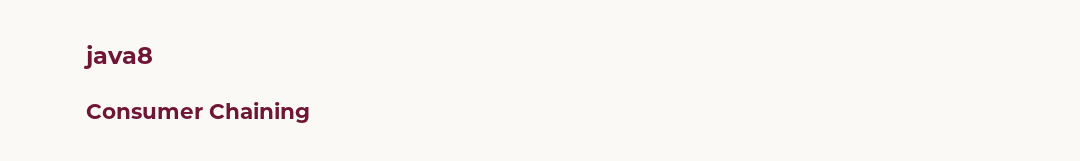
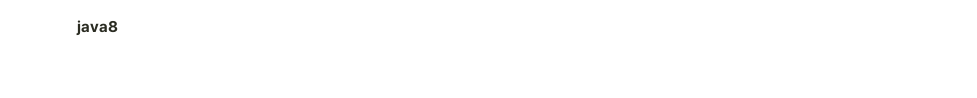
[86,102,310,123] // Consumer Chaining -> (118, 28) none

